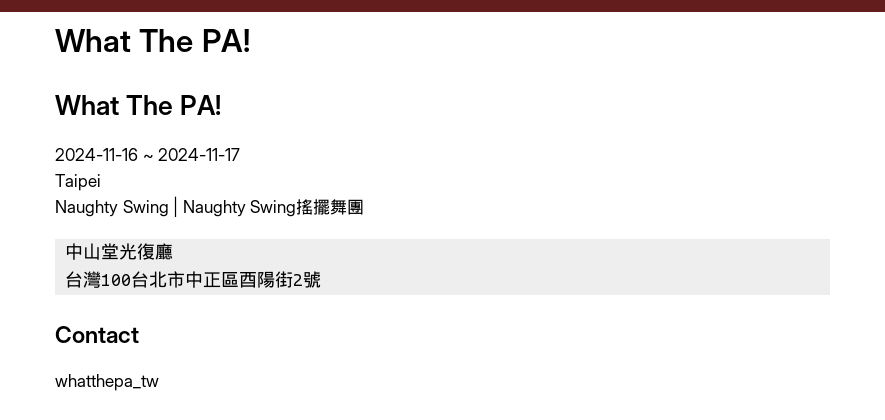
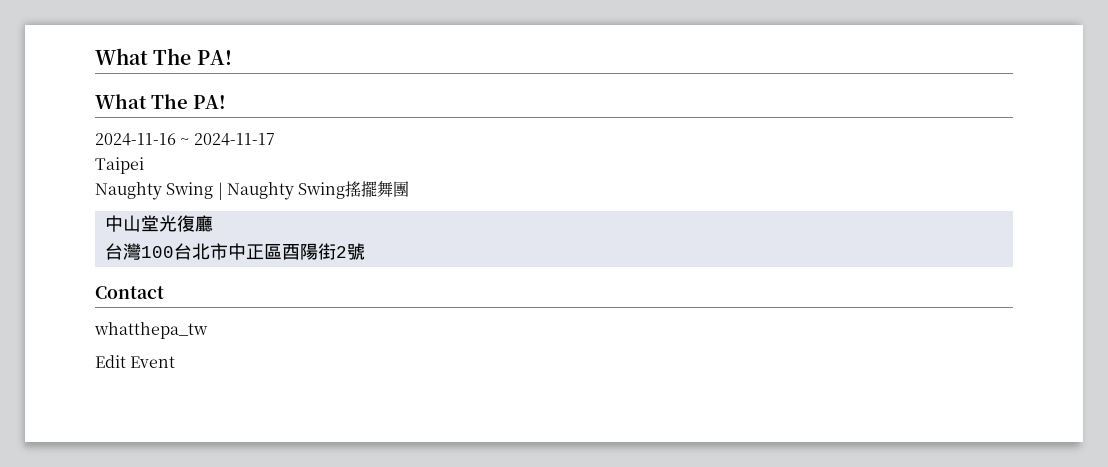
(159, 382) none -> [95,355,176,368] // Edit Event

